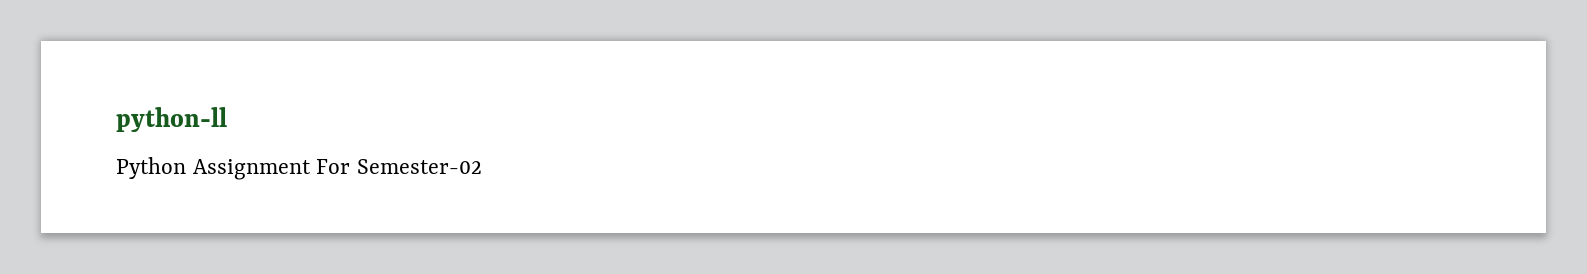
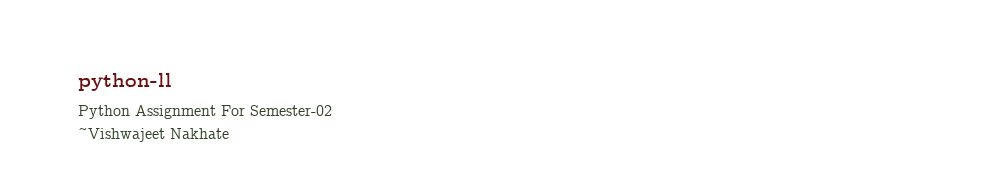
(482, 166) none -> [78,127,229,142] // ~Vishwajeet Nakhate

